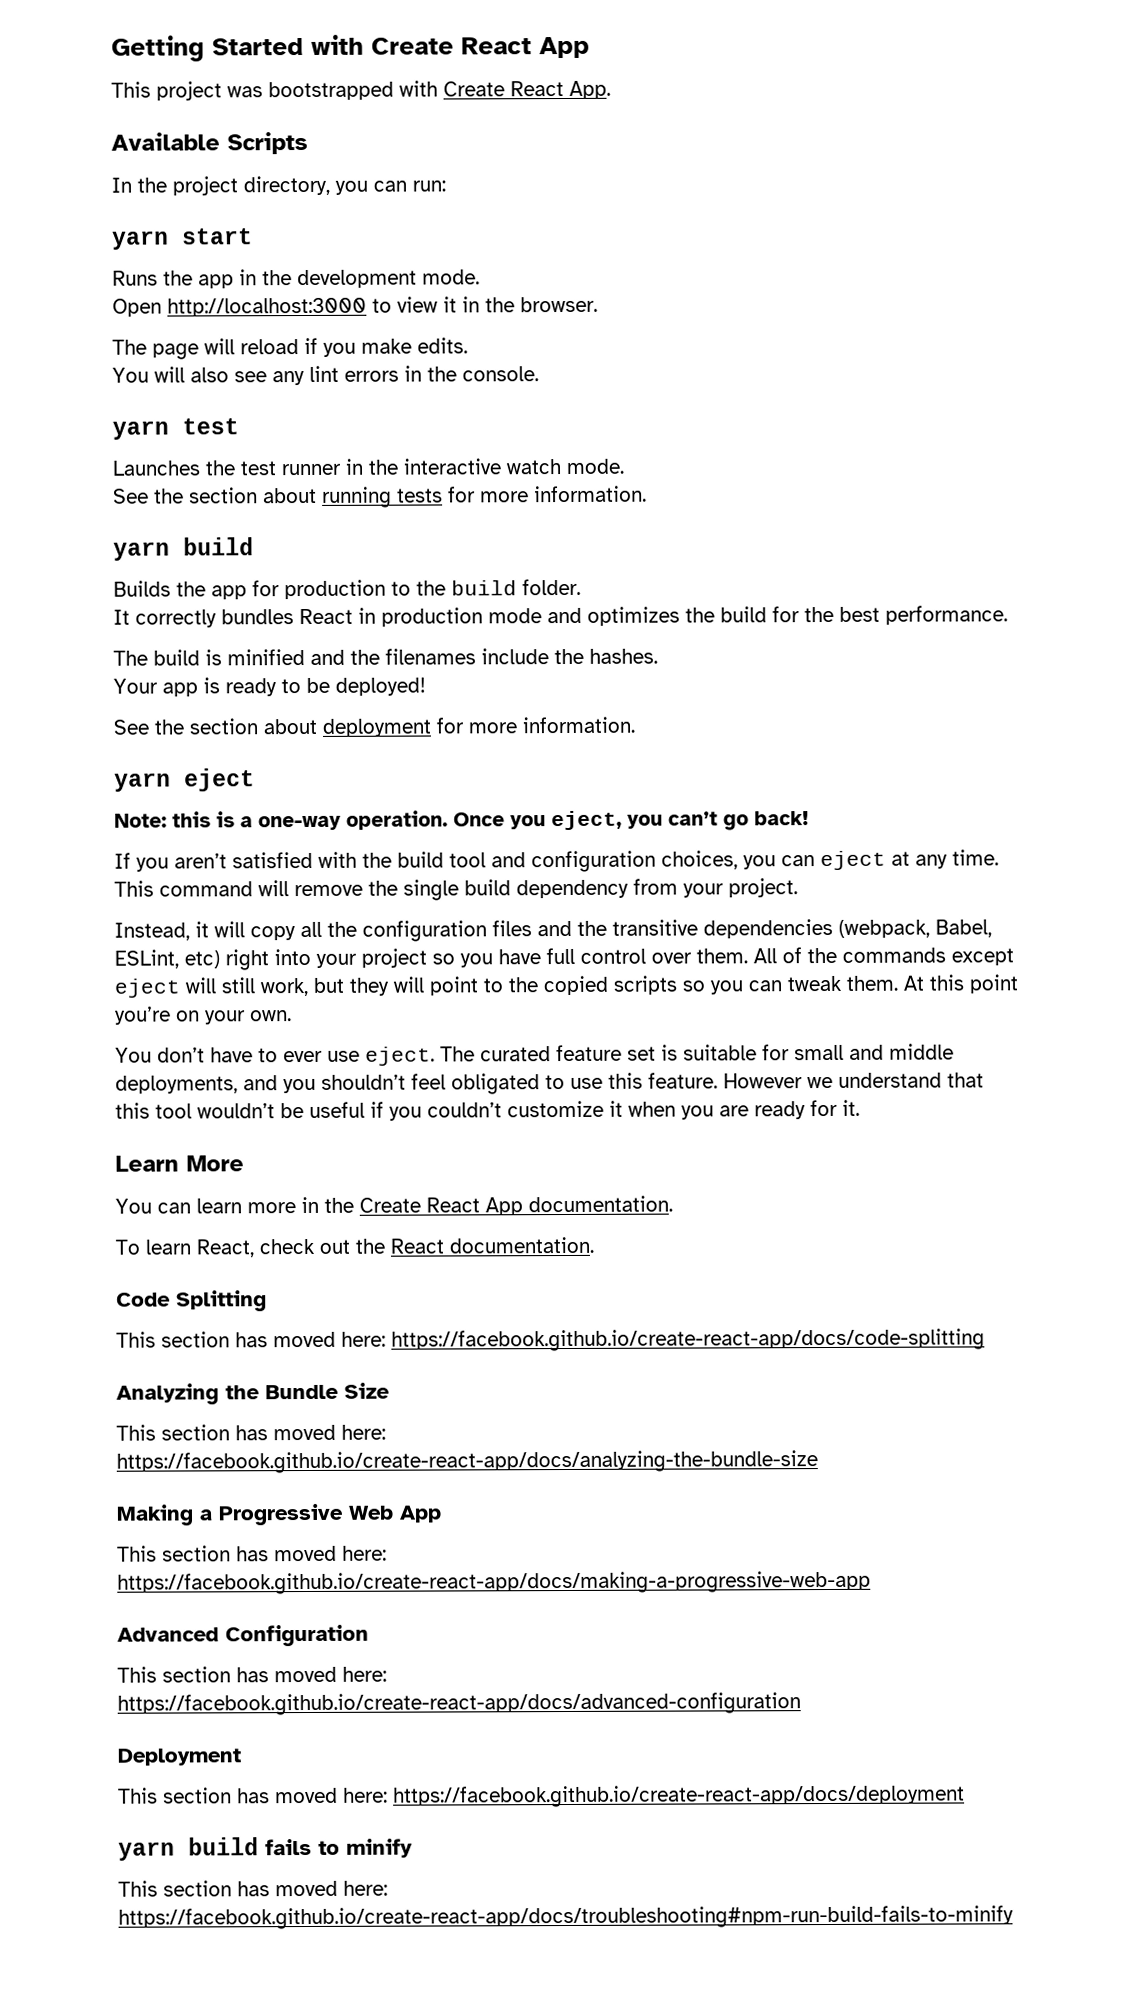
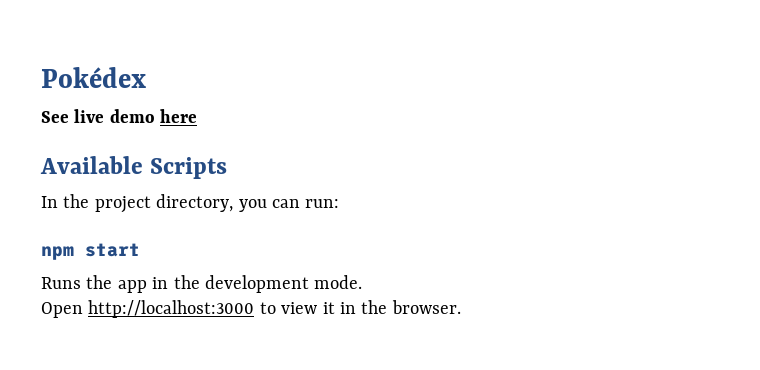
[111,34,590,62] [111,80,611,101] Getting Started with Create React App // This project was bootstrapped with Create React App. -> [41,67,146,88] [41,109,198,123] Pokédex // See live demo here
[112,230,169,250] yarn -> [41,246,74,260] npm
[112,337,468,360] [112,365,539,386] [112,418,239,440] [112,458,624,476] [113,485,647,508] [113,537,254,561] [113,578,581,600] [113,605,1008,628] [113,648,658,666] [113,677,426,697] [113,716,635,737] [114,768,255,792] [114,810,809,831] [114,849,999,873] [114,878,798,901] [114,918,992,942] [114,947,1014,971] [114,974,1018,998] [115,1006,292,1025] [115,1043,954,1066] [115,1072,984,1095] [115,1099,860,1121] [115,1155,244,1172] [115,1195,673,1216] [115,1236,594,1258] [116,1290,267,1312] [116,1328,985,1352] [116,1382,390,1405] [116,1424,386,1441] [116,1450,818,1474] [116,1503,442,1526] [117,1545,387,1562] [117,1570,871,1595] [117,1624,369,1647] [117,1666,387,1683] [117,1692,801,1716] [117,1748,241,1766] [118,1784,965,1808] [118,1837,413,1861] [118,1880,388,1897] [118,1905,1014,1930] // The page will reload if you make edits. // You will also see any lint errors in the console. // yarn test // Launches the test runner in the interactive watch mode. // See the section about running tests for more information. // yarn build // Builds the app for production to the build folder. // It correctly bundles React in production mode and optimizes the build for the best performance. // The build is minified and the filenames include the hashes. // Your app is ready to be deployed! // See the section about deployment for more information. // yarn eject // Note: this is a one-way operation. Once you eject, you can’t go back! // If you aren’t satisfied with the build tool and configuration choices, you can eject at any time. This command will remove the single build dependency from your project. // Instead, it will copy all the configuration files and the transitive dependencies (webpack, Babel, ESLint, etc) right into your project so you have full control over them. All of the commands except eject will still work, but they will point to the copied scripts so you can tweak them. At this point you’re on your own. // You don’t have to ever use eject. The curated feature set is suitable for small and middle deployments, and you shouldn’t feel obligated to use this feature. However we understand that this tool wouldn’t be useful if you couldn’t customize it when you are ready for it. // Learn More // You can learn more in the Create React App documentation. // To learn React, check out the React documentation. // Code Splitting // This section has moved here: https://facebook.github.io/create-react-app/docs/code-splitting // Analyzing the Bundle Size // This section has moved here: https://facebook.github.io/create-react-app/docs/analyzing-the-bundle-size // Making a Progressive Web App // This section has moved here: https://facebook.github.io/create-react-app/docs/making-a-progressive-web-app // Advanced Configuration // This section has moved here: https://facebook.github.io/create-react-app/docs/advanced-configuration // Deployment // This section has moved here: https://facebook.github.io/create-react-app/docs/deployment // yarn build fails to minify // This section has moved here: https://facebook.github.io/create-react-app/docs/troubleshooting#npm-run-build-fails-to-minify -> (461, 307) none

